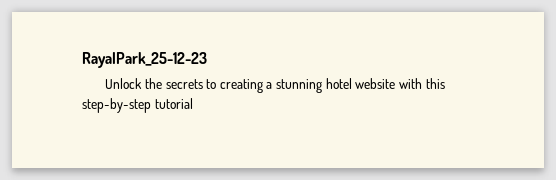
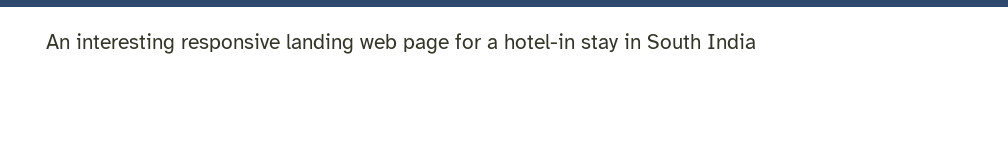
[82,52,207,68] [105,78,445,93] [82,98,193,113] RayalPark_25-12-23 // Unlock the secrets to creating a stunning hotel website with this step-by-step tutorial -> [46,33,756,54] An interesting responsive landing web page for a hotel-in stay in South India

